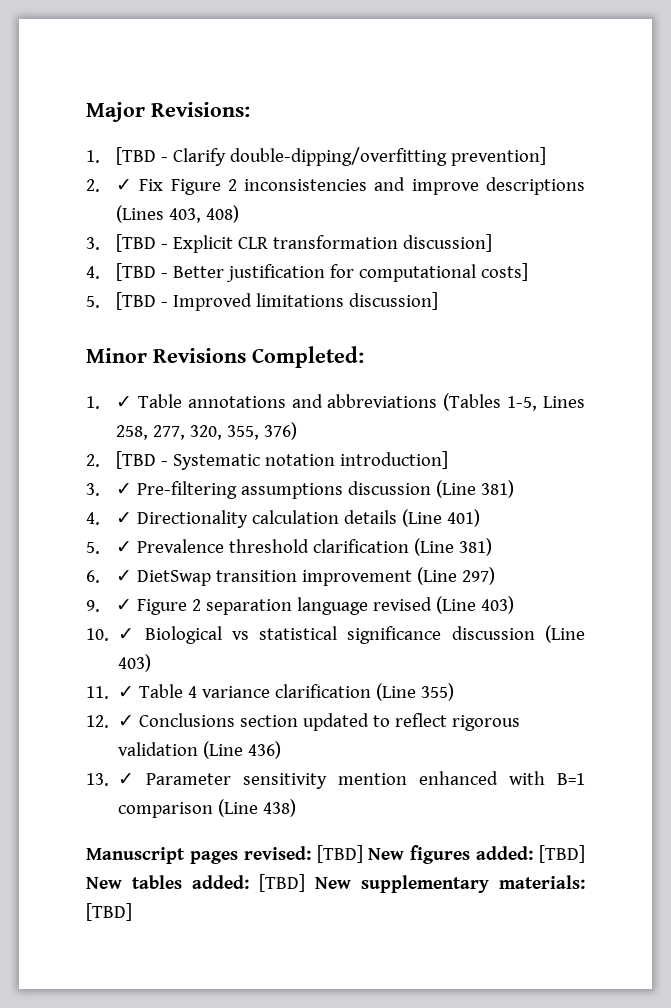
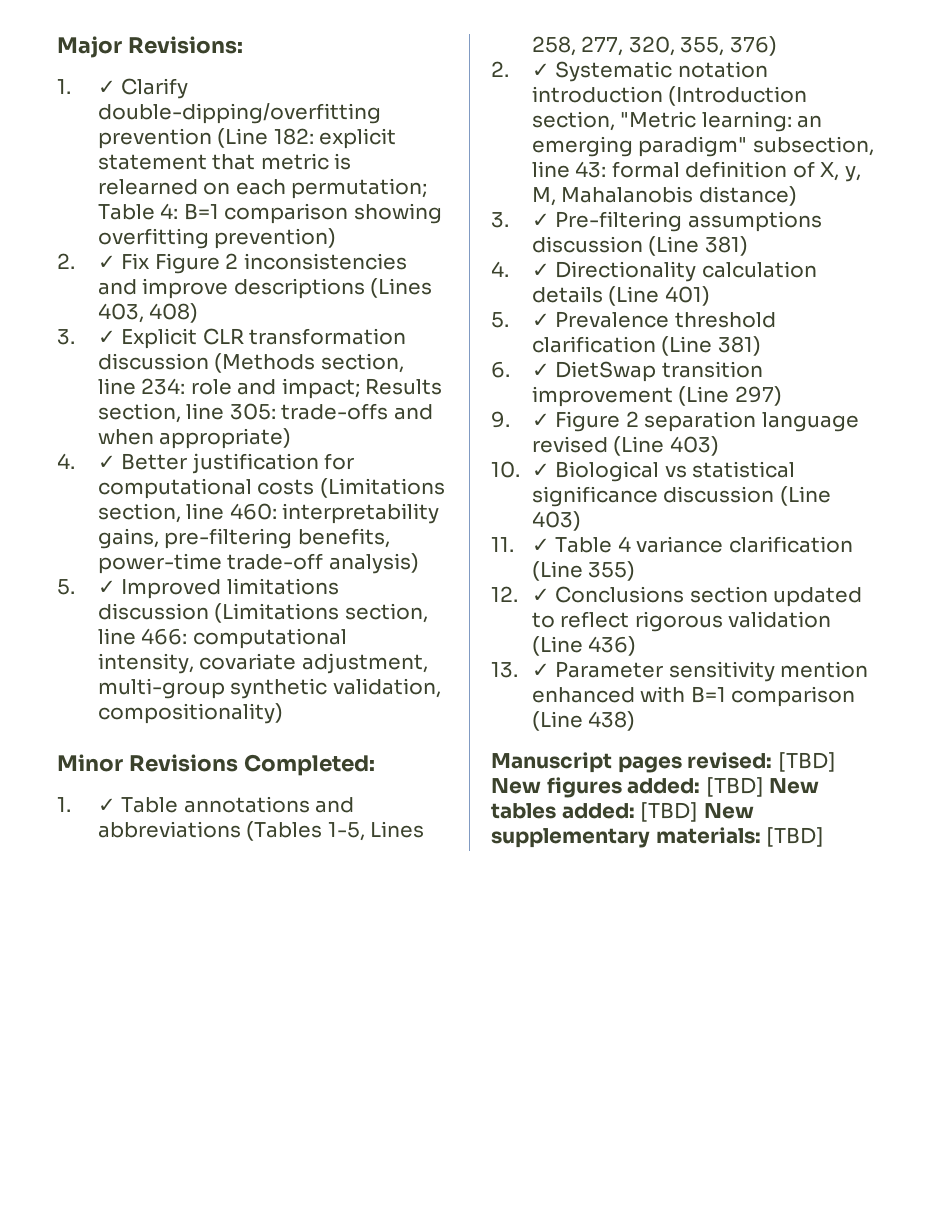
[116,147,547,166] [TBD - Clarify double-dipping/overfitting prevention] -> [97,78,189,99] [97,103,381,124] [97,128,397,149] [97,153,352,170] [97,178,428,199] [97,203,442,224] [97,228,337,249] ✓ Clarify double-dipping/overfitting prevention (Line 182: explicit statement that metric is relearned on each permutation; Table 4: B=1 comparison showing overfitting prevention)
[116,234,169,252] [TBD - -> [97,330,116,344] ✓
[403,234,493,252] [86,263,169,281] discussion] // 4. [TBD - -> [97,353,404,373] [97,378,443,399] [97,403,433,423] [97,428,292,449] [57,453,116,469] discussion (Methods section, line 234: role and impact; Results section, line 305: trade-offs and when appropriate) // 4. ✓
[481,263,529,281] [86,292,439,311] costs] // 5. [TBD - Improved limitations discussion] -> [257,478,445,498] [97,503,440,524] [97,528,390,549] [97,553,419,574] [57,578,339,599] [97,603,428,623] [97,628,347,649] [97,653,428,674] [97,678,441,699] [97,703,283,724] costs (Limitations section, line 460: interpretability gains, pre-filtering benefits, power-time trade-off analysis) // 5. ✓ Improved limitations discussion (Limitations section, line 466: computational intensity, covariate adjustment, multi-group synthetic validation, compositionality)
[116,451,449,470] [TBD - Systematic notation introduction] -> [531,61,768,82] [531,86,808,106] [531,111,823,132] [531,136,874,157] [531,161,861,182] [531,186,797,206] ✓ Systematic notation introduction (Introduction section, "Metric learning: an emerging paradigm" subsection, line 43: formal definition of X, y, M, Mahalanobis distance)

